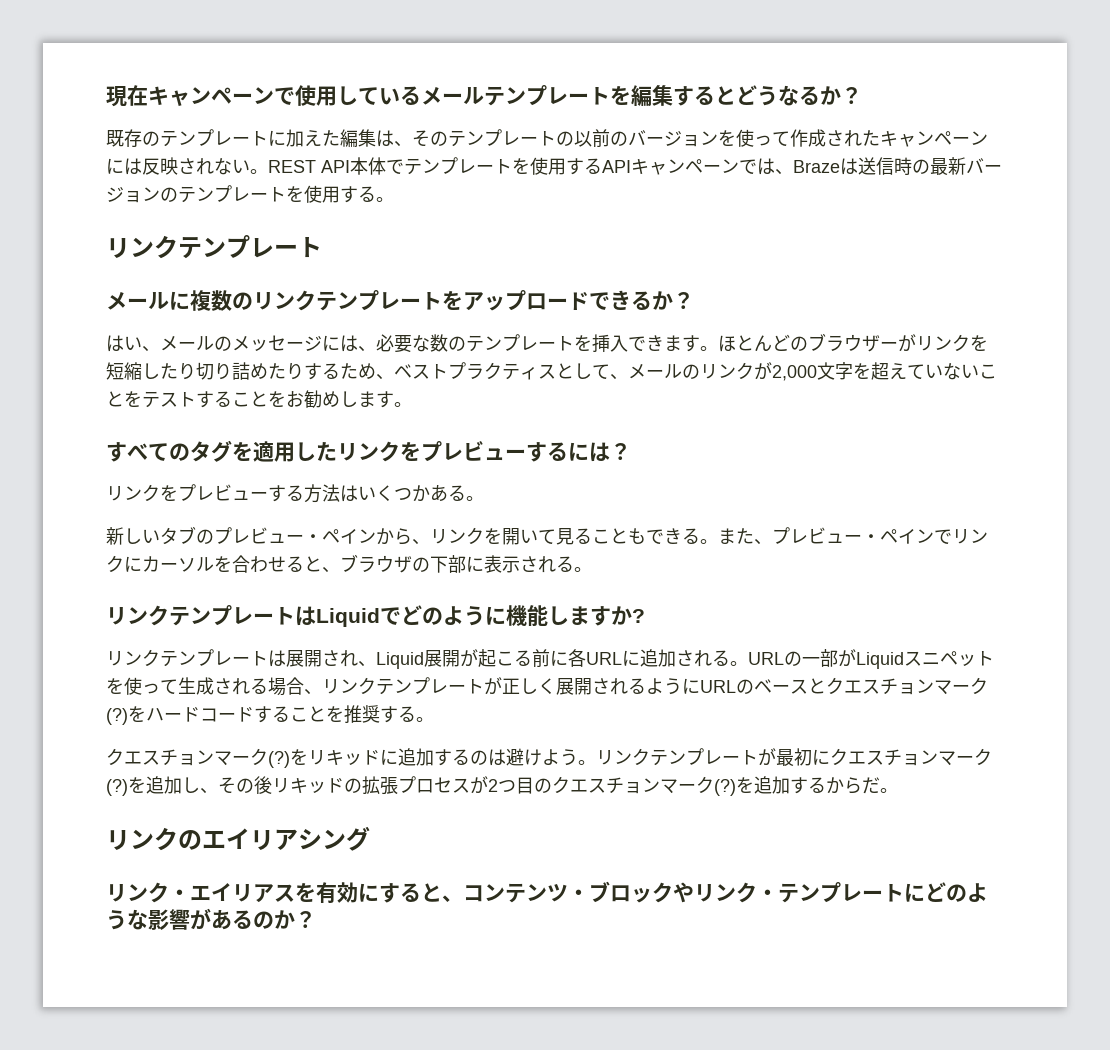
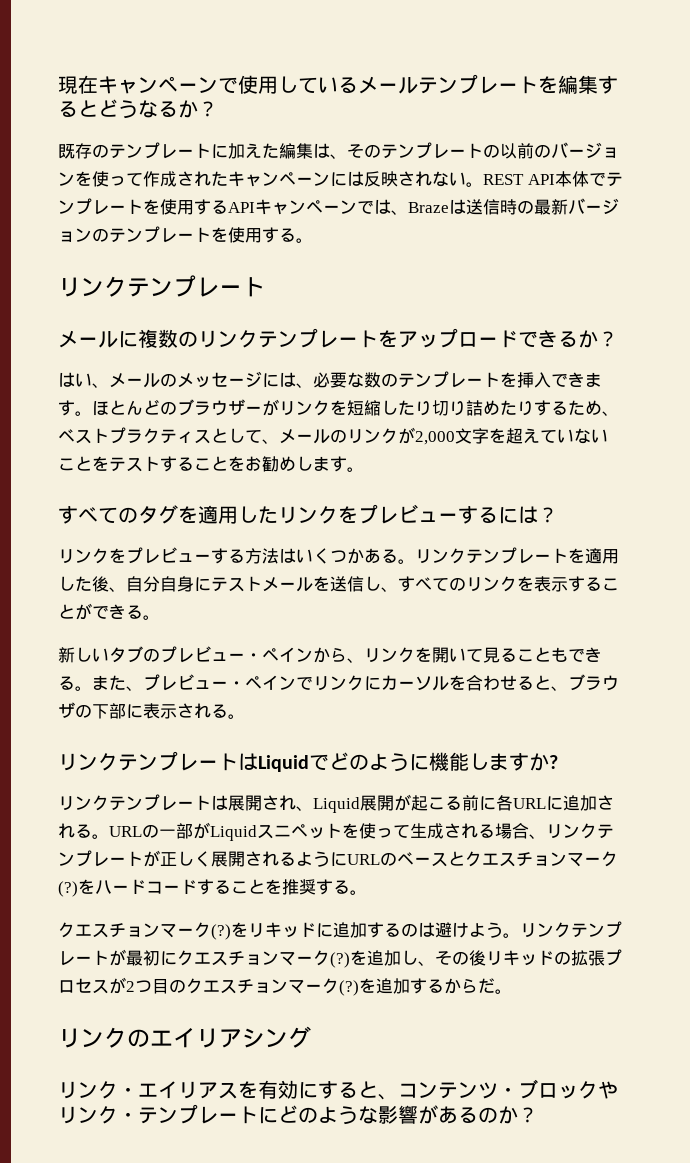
(484, 498) none -> [415,547,619,564] [58,576,619,592] [58,603,160,620] リンクテンプレートを適用した後、自分自身にテストメールを送信し、すべてのリンクを表示することができる。

